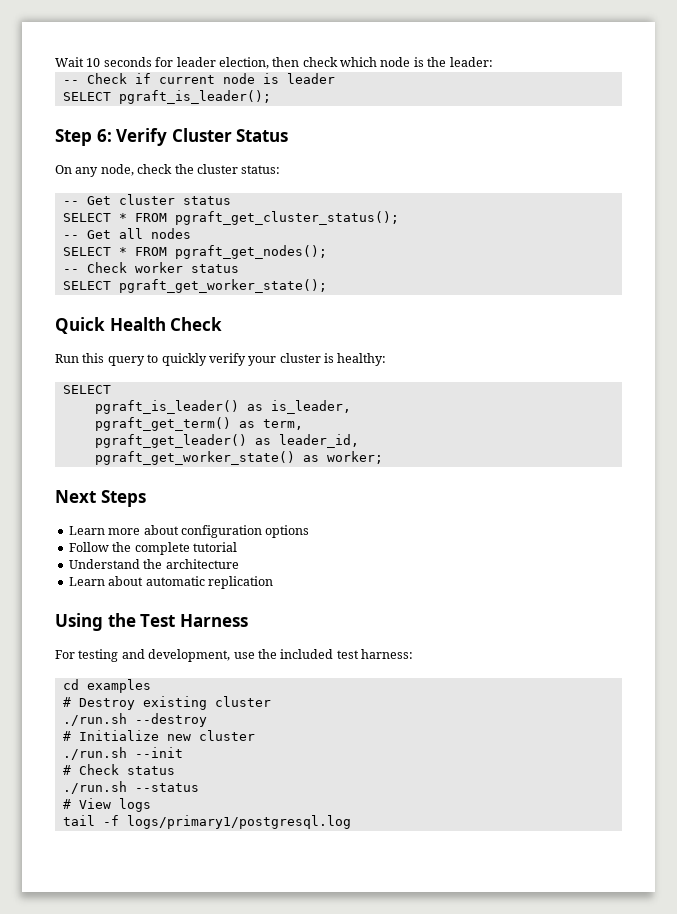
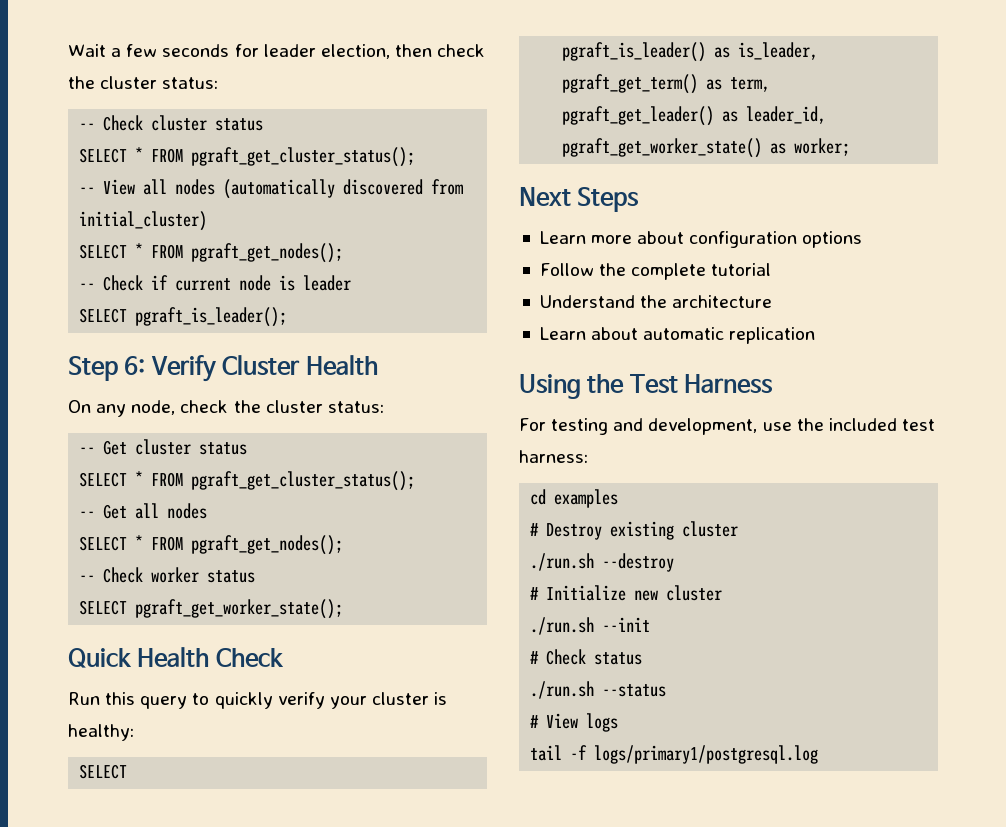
[86,58,101,67] 10 -> [111,44,158,57] a few
[340,57,493,67] which node is the leader: -> [68,76,219,89] [79,115,264,131] [79,147,416,167] [79,179,464,199] [79,211,208,231] [79,243,344,263] the cluster status: // -- Check cluster status // SELECT * FROM pgraft_get_cluster_status(); // -- View all nodes (automatically discovered from initial_cluster) // SELECT * FROM pgraft_get_nodes();
[236,129,289,142] Status -> [305,355,378,375] Health

